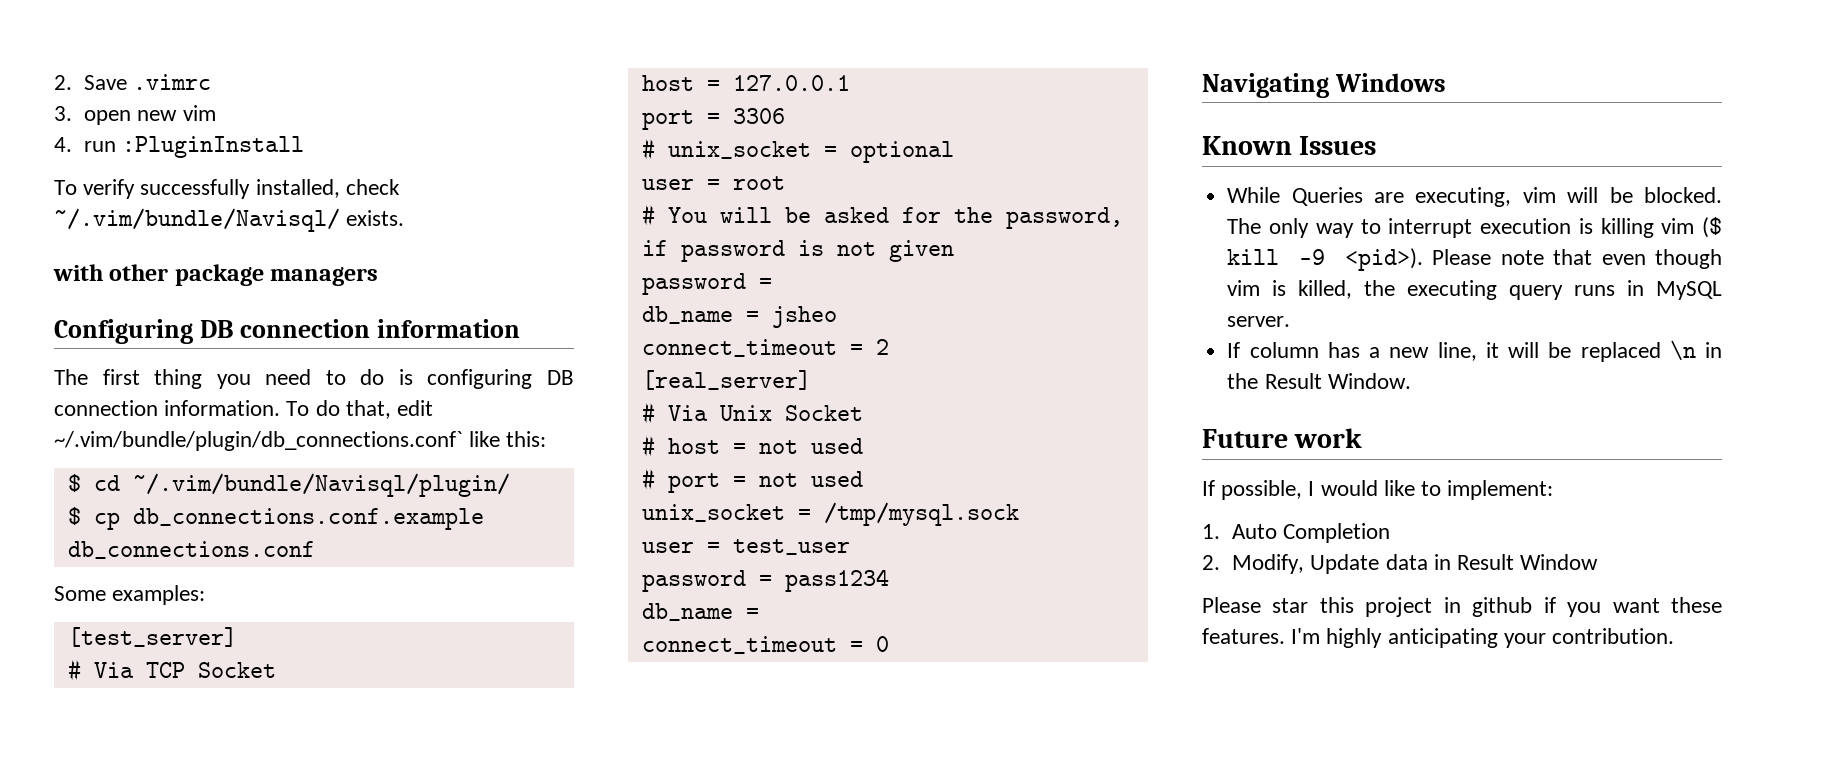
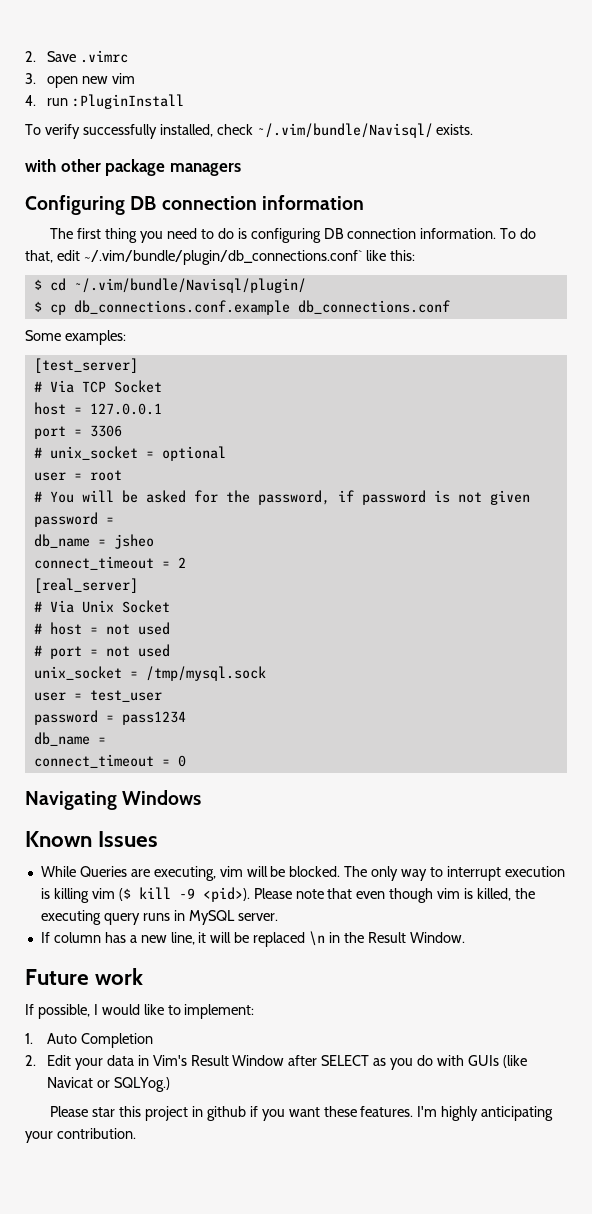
[1232,554,1380,574] Modify, Update -> [46,1055,103,1070] Edit your
(1451, 562) none -> [152,1055,187,1066] Vim's
(1599, 562) none -> [288,1055,527,1070] [46,1077,170,1092] after SELECT as you do with GUIs (like Navicat or SQLYog.)

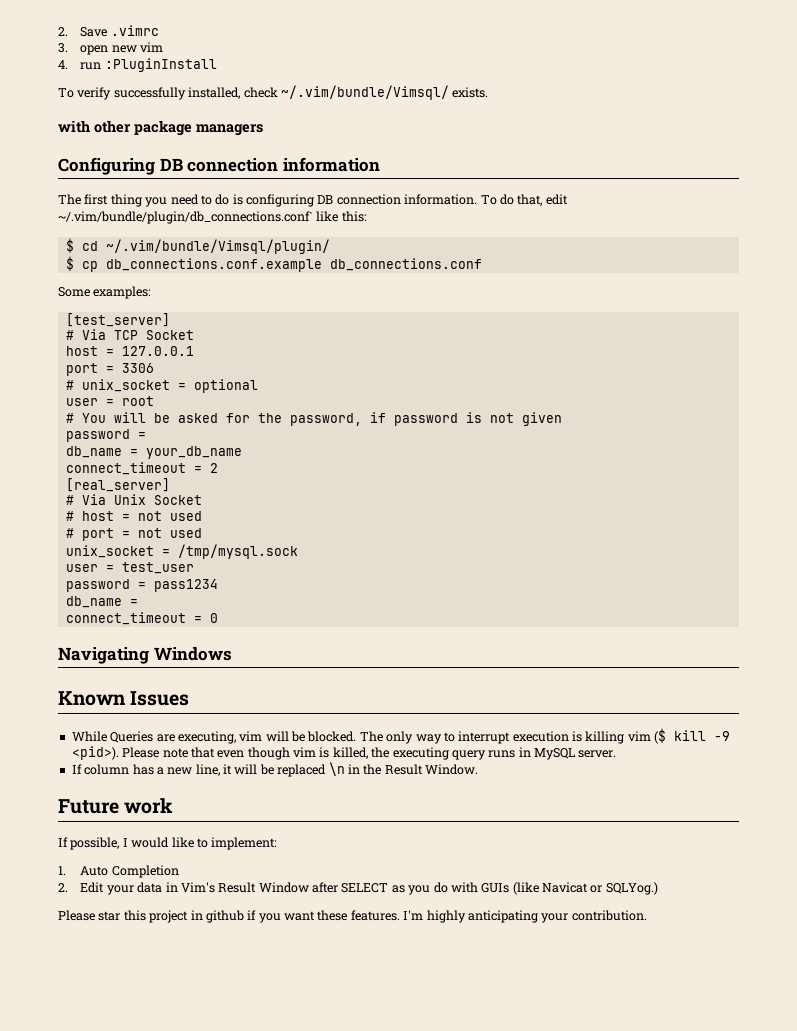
[256,123,433,138] ~/.vim/bundle/Navisql/ -> [280,85,449,100] ~/.vim/bundle/Vimsql/
[73,278,306,293] ~/.vim/bundle/Navisql/plugin/ -> [105,239,330,254] ~/.vim/bundle/Vimsql/plugin/
[113,534,154,549] jsheo -> [145,446,242,459] your_db_name

